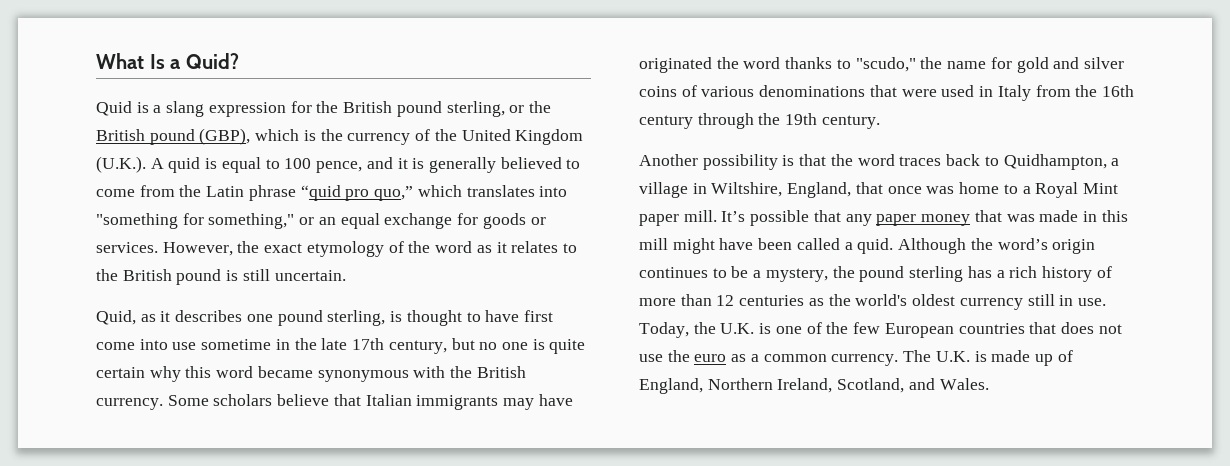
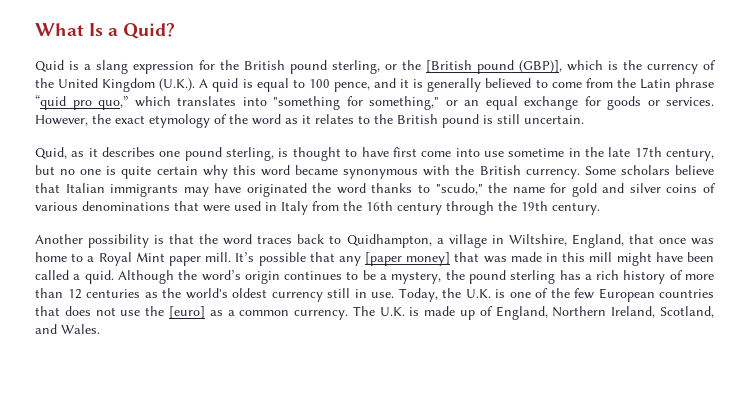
[96,128,251,145] British pound (GBP), -> [426,60,562,74] [British pound (GBP)],
[876,214,971,226] paper money -> [365,252,451,266] [paper money]
[694,354,727,362] euro -> [168,306,205,319] [euro]

